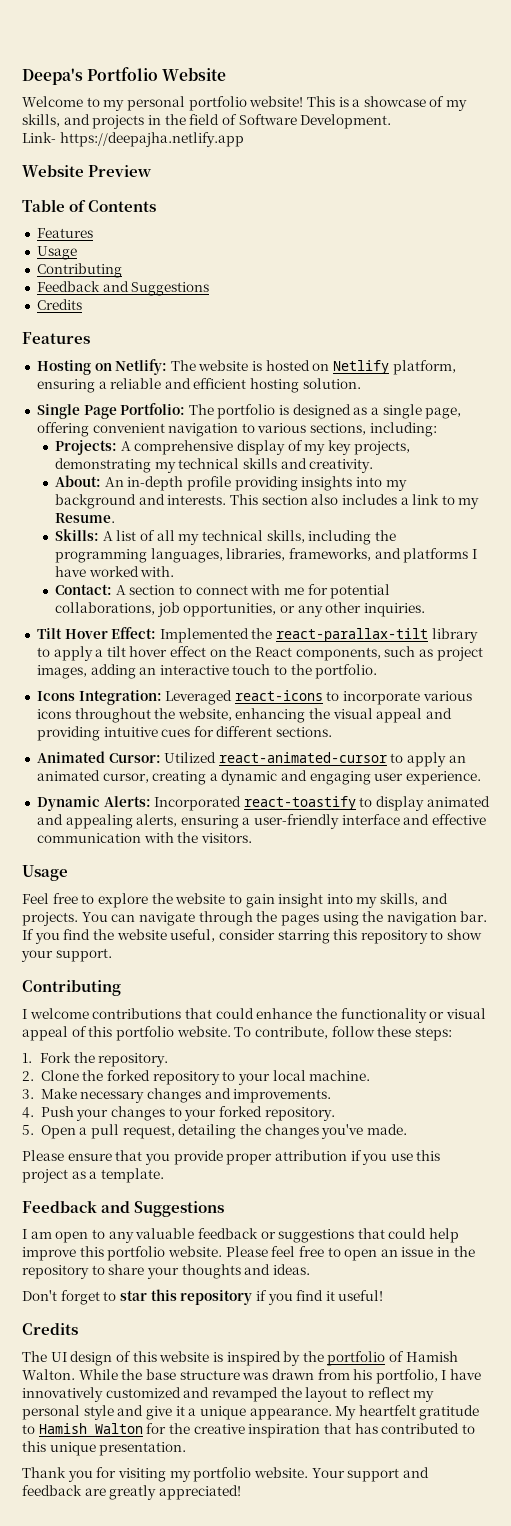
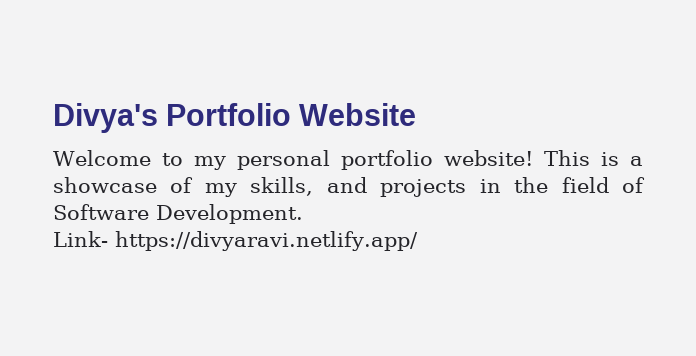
[22,68,83,85] Deepa's -> [53,103,158,133] Divya's
[59,132,244,147] [22,165,153,177] [22,199,157,212] [36,228,93,238] [36,246,77,260] [36,263,122,278] [36,281,210,296] [36,299,82,310] [22,332,90,344] [36,359,456,375] [36,378,361,393] [36,403,462,419] [36,422,437,437] [54,440,410,455] [54,458,374,473] [54,475,407,491] [54,494,480,509] [54,513,115,523] [54,529,396,545] [54,548,477,563] [54,566,175,577] [54,584,391,599] [54,602,425,617] [36,627,478,643] [36,646,483,661] [36,664,378,679] [36,690,472,705] [36,708,453,723] [36,726,333,741] [36,751,466,767] [36,770,482,785] [36,796,490,811] [36,814,487,829] [36,832,252,843] [22,865,68,881] [22,893,448,908] [22,911,488,926] [22,929,483,944] [21,948,112,962] [22,980,121,996] [22,1008,486,1023] [22,1026,452,1041] [22,1052,169,1067] [22,1070,371,1085] [22,1088,332,1103] [22,1106,335,1121] [22,1124,407,1139] [22,1150,441,1165] [22,1168,164,1183] [22,1200,225,1217] [22,1228,460,1243] [22,1246,475,1261] [22,1264,310,1279] [22,1289,384,1305] [22,1323,78,1335] [22,1351,458,1366] [22,1369,482,1384] [22,1387,435,1402] [22,1405,480,1420] [22,1423,475,1438] [22,1441,187,1456] [22,1467,429,1482] [22,1485,241,1500] https://deepajha.netlify.app // Website Preview // Table of Contents // Features // Usage // Contributing // Feedback and Suggestions // Credits // Features // Hosting on Netlify: The website is hosted on Netlify platform, ensuring a reliable and efficient hosting solution. // Single Page Portfolio: The portfolio is designed as a single page, offering convenient navigation to various sections, including: // Projects: A comprehensive display of my key projects, demonstrating my technical skills and creativity. // About: An in-depth profile providing insights into my background and interests. This section also includes a link to my Resume. // Skills: A list of all my technical skills, including the programming languages, libraries, frameworks, and platforms I have worked with. // Contact: A section to connect with me for potential collaborations, job opportunities, or any other inquiries. // Tilt Hover Effect: Implemented the react-parallax-tilt library to apply a tilt hover effect on the React components, such as project images, adding an interactive touch to the portfolio. // Icons Integration: Leveraged react-icons to incorporate various icons throughout the website, enhancing the visual appeal and providing intuitive cues for different sections. // Animated Cursor: Utilized react-animated-cursor to apply an animated cursor, creating a dynamic and engaging user experience. // Dynamic Alerts: Incorporated react-toastify to display animated and appealing alerts, ensuring a user-friendly interface and effective communication with the visitors. // Usage // Feel free to explore the website to gain insight into my skills, and projects. You can navigate through the pages using the navigation bar. If you find the website useful, consider starring this repository to show your support. // Contributing // I welcome contributions that could enhance the functionality or visual appeal of this portfolio website. To contribute, follow these steps: // 1. Fork the repository. // 2. Clone the forked repository to your local machine. // 3. Make necessary changes and improvements. // 4. Push your changes to your forked repository. // 5. Open a pull request, detailing the changes you've made. // Please ensure that you provide proper attribution if you use this project as a template. // Feedback and Suggestions // I am open to any valuable feedback or suggestions that could help improve this portfolio website. Please feel free to open an issue in the repository to share your thoughts and ideas. // Don't forget to star this repository if you find it useful! // Credits // The UI design of this website is inspired by the portfolio of Hamish Walton. While the base structure was drawn from his portfolio, I have innovatively customized and revamped the layout to reflect my personal style and give it a unique appearance. My heartfelt gratitude to Hamish Walton for the creative inspiration that has contributed to this unique presentation. // Thank you for visiting my portfolio website. Your support and feedback are greatly appreciated! -> [115,231,418,251] https://divyaravi.netlify.app/

